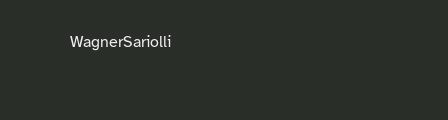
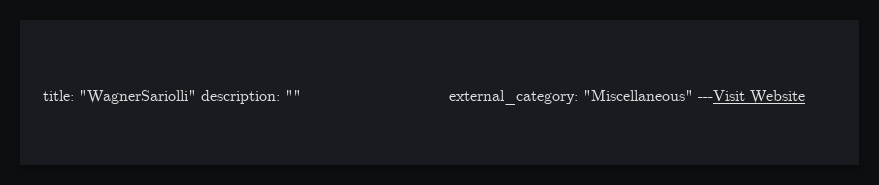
[70,35,171,51] WagnerSariolli -> [43,89,805,105] title: "WagnerSariolli" description: "" external_category: "Miscellaneous" ---Visit Website

